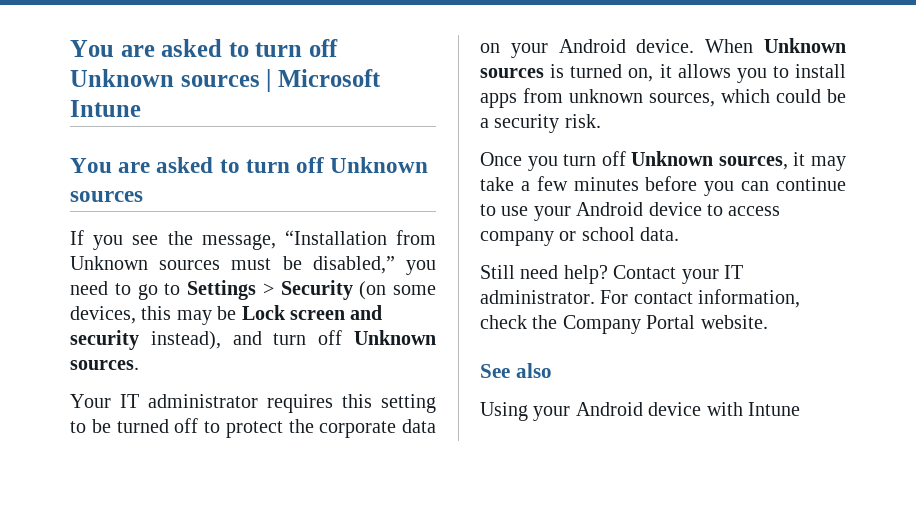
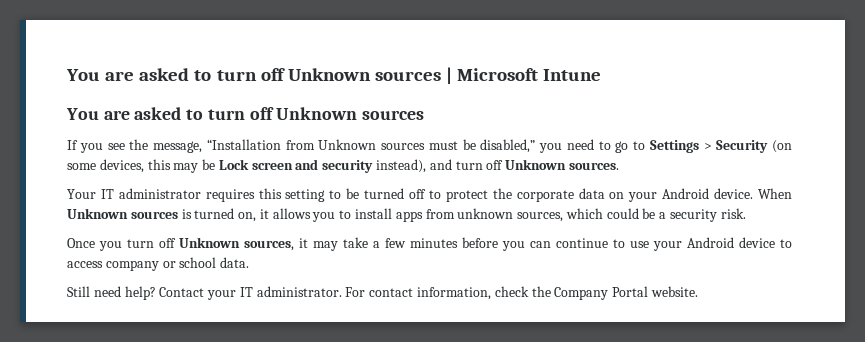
[480,363,552,378] [480,402,800,421] // See also // Using your Android device with Intune -> (698, 291) none

